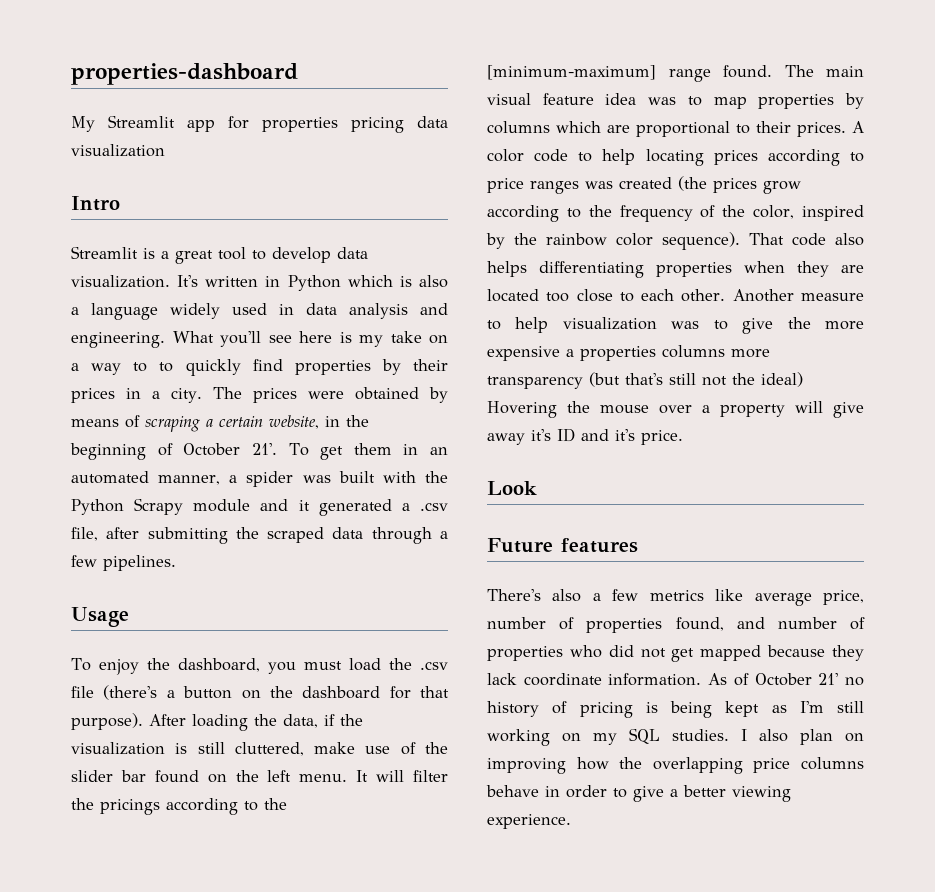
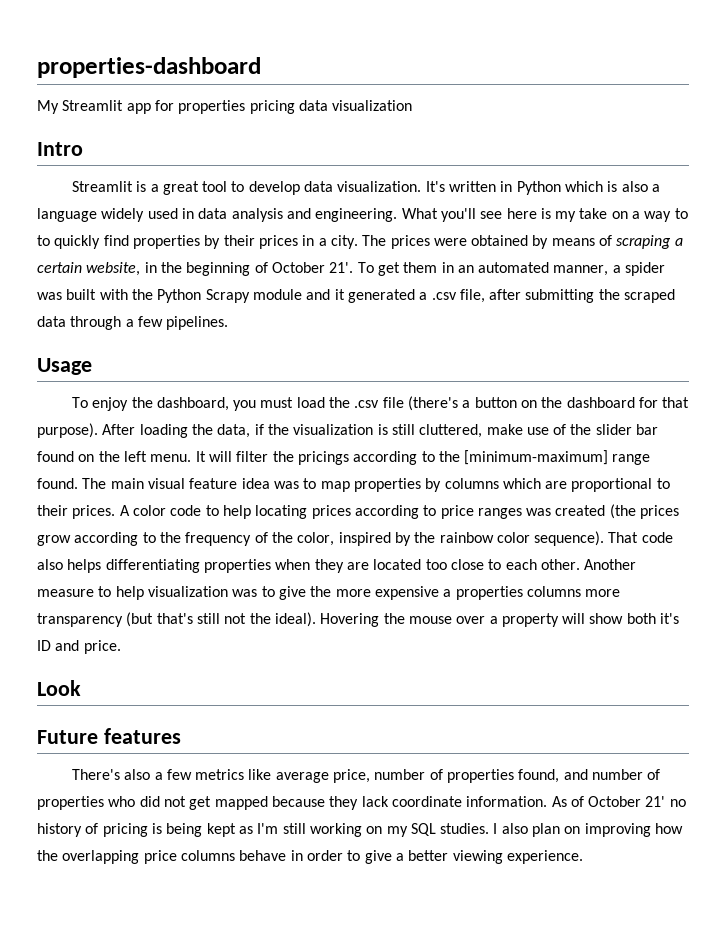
[761,372,803,387] ideal) -> [274,612,316,627] ideal).
[833,402,864,418] [487,433,525,445] give away -> [589,613,656,624] show both
[615,429,635,441] it's -> (80, 645) none

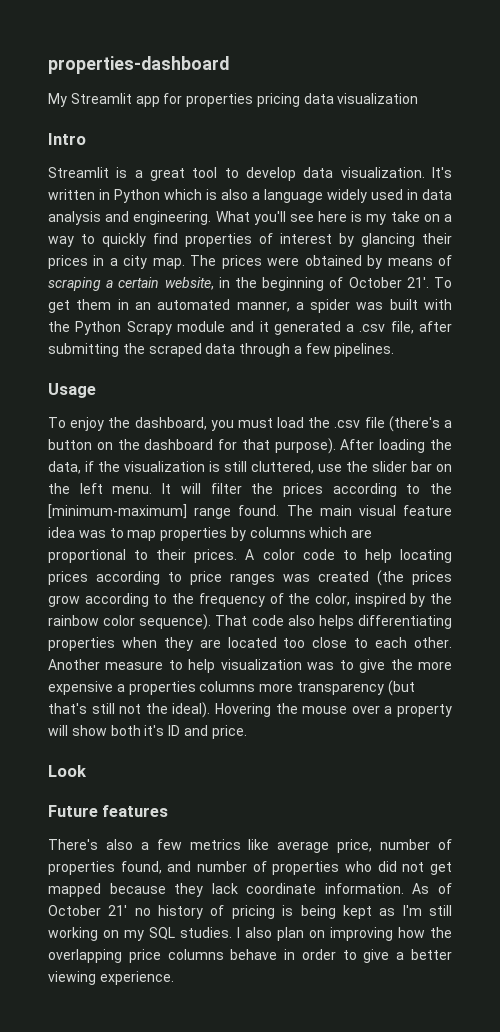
[37,235,50,246] to -> (95, 239) none
[204,235,221,249] by -> [259,233,415,247] of interest by glancing
[330,235,358,249] city. -> [123,255,185,269] city map.
[486,424,567,435] make use of -> [318,464,342,472] use
[37,451,74,462] found -> (432, 466) none
[297,451,349,465] pricings -> [282,483,323,497] prices

